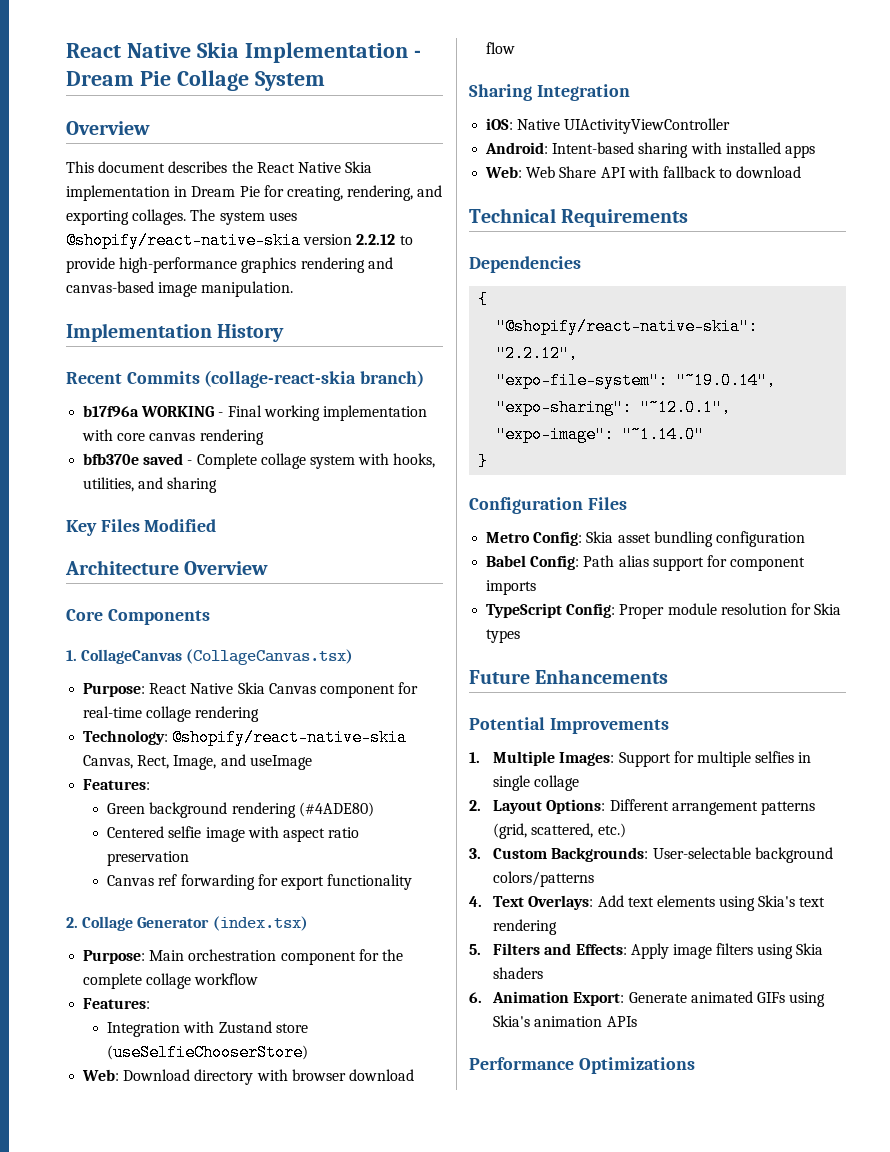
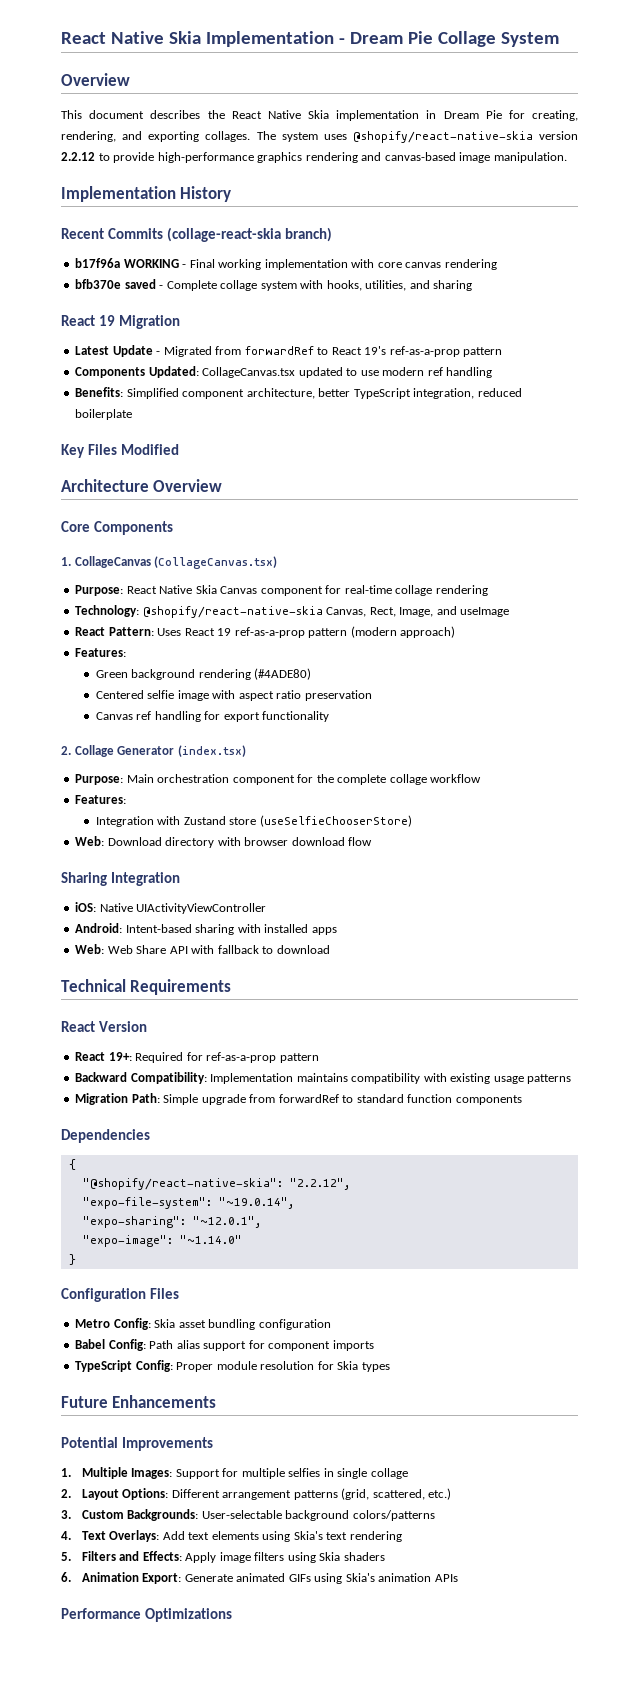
(218, 485) none -> [61,315,180,329] [75,345,503,357] [75,366,493,378] [75,387,522,399] [75,409,133,420] // React 19 Migration // Latest Update - Migrated from forwardRef to React 19's ref-as-a-prop pattern // Components Updated: CollageCanvas.tsx updated to use modern ref handling // Benefits: Simplified component architecture, better TypeScript integration, reduced boilerplate
(312, 762) none -> [75,626,456,638] // React Pattern: Uses React 19 ref-as-a-prop pattern (modern approach)
[180,874,255,890] forwarding -> [154,711,201,722] handling
(689, 218) none -> [61,1021,147,1032] [75,1052,319,1063] [75,1072,572,1084] [75,1093,522,1105] // React Version // React 19+: Required for ref-as-a-prop pattern // Backward Compatibility: Implementation maintains compatibility with existing usage patterns // Migration Path: Simple upgrade from forwardRef to standard function components

